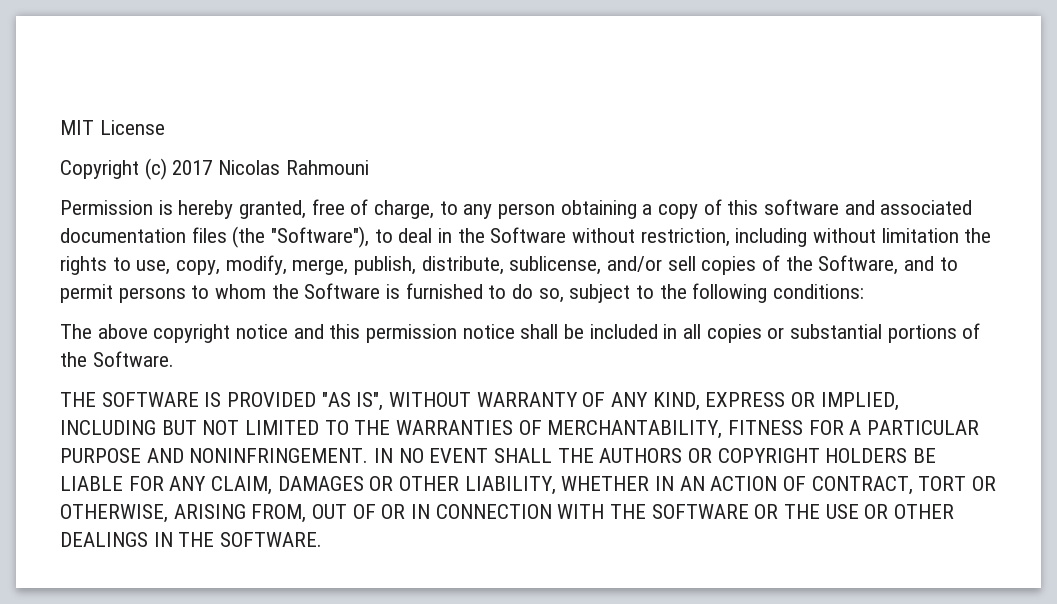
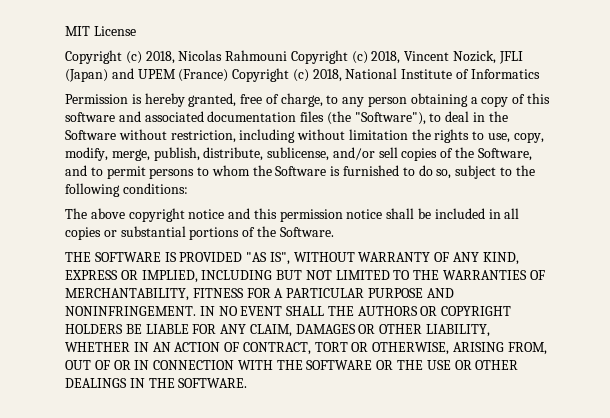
[172,160,213,175] 2017 -> [145,51,175,64] 2018,
(369, 167) none -> [290,50,523,64] [65,68,540,82] Copyright (c) 2018, Vincent Nozick, JFLI (Japan) and UPEM (France) Copyright (c) 2018, National Institute of Informatics

